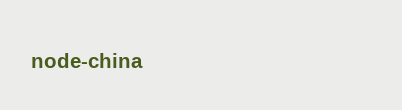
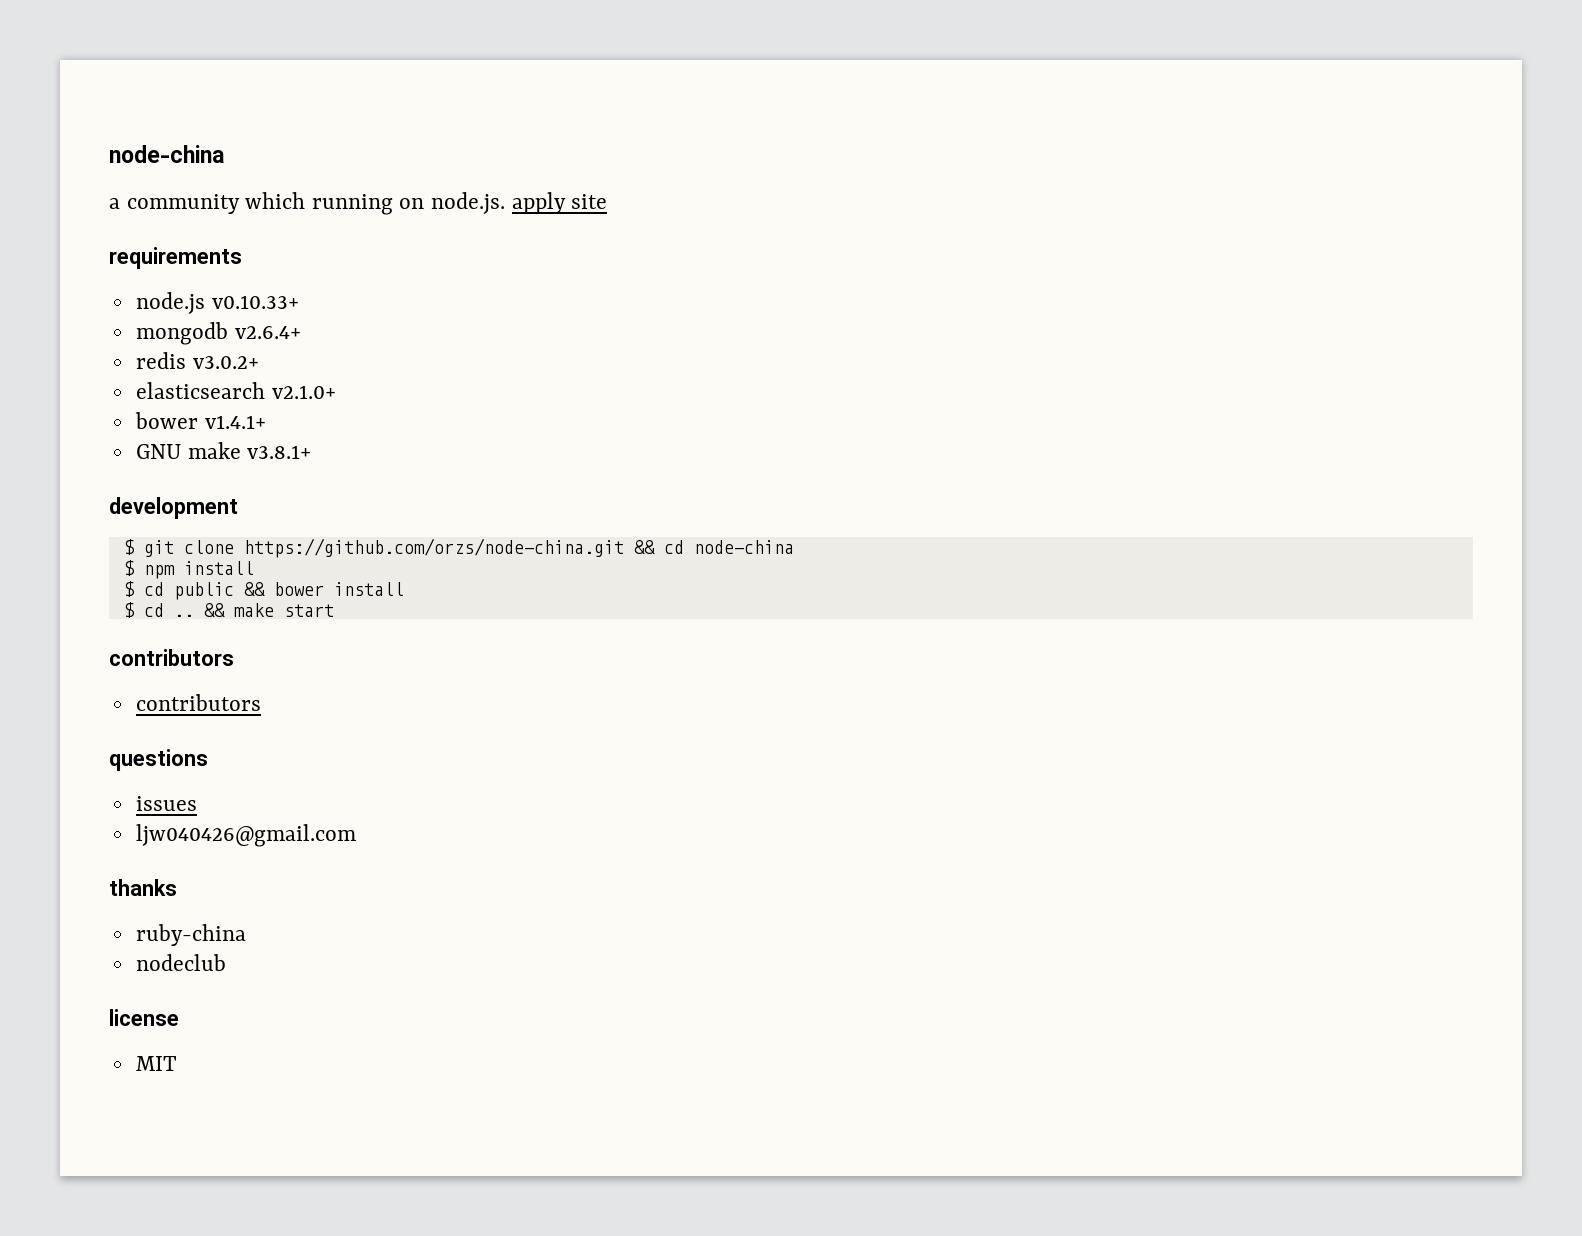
[31,53,143,68] node-china -> [109,145,224,163] [109,192,608,215] [109,247,242,269] [135,292,299,314] [135,322,301,345] [135,352,259,369] [135,382,336,399] [134,412,266,429] [135,442,312,459] [109,497,238,519] [123,538,794,558] [123,560,254,579] [123,581,404,600] [123,602,334,618] [109,649,234,666] [135,694,261,711] [109,749,208,771] [135,796,197,811] [135,824,356,847] [109,879,177,896] [135,924,246,946] [135,954,226,971] [109,1009,179,1026] [135,1056,177,1071] node-china // a community which running on node.js. apply site // requirements // node.js v0.10.33+ // mongodb v2.6.4+ // redis v3.0.2+ // elasticsearch v2.1.0+ // bower v1.4.1+ // GNU make v3.8.1+ // development // $ git clone https://github.com/orzs/node-china.git && cd node-china // $ npm install // $ cd public && bower install // $ cd .. && make start // contributors // contributors // questions // issues // ljw040426@gmail.com // thanks // ruby-china // nodeclub // license // MIT

